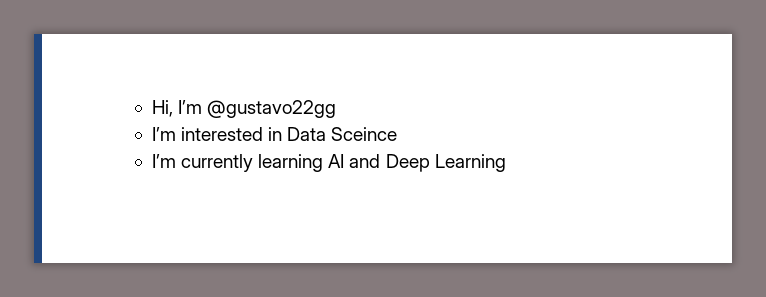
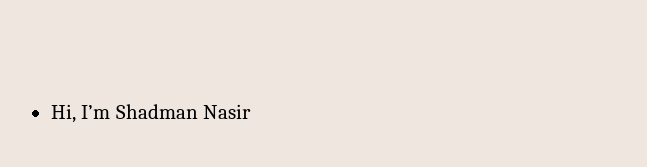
[207,100,337,118] [151,127,398,141] [151,154,506,172] @gustavo22gg // I’m interested in Data Sceince // I’m currently learning AI and Deep Learning -> [115,104,252,119] Shadman Nasir

